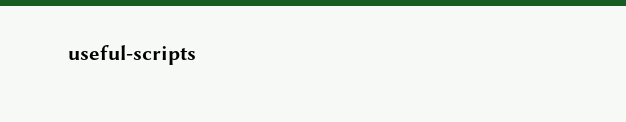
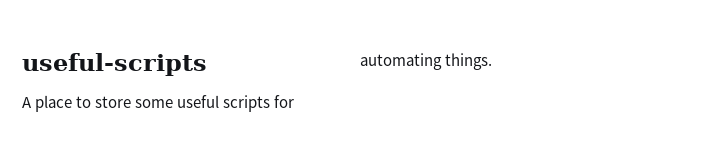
(196, 55) none -> [22,95,295,112] [360,53,493,70] // A place to store some useful scripts for automating things.

